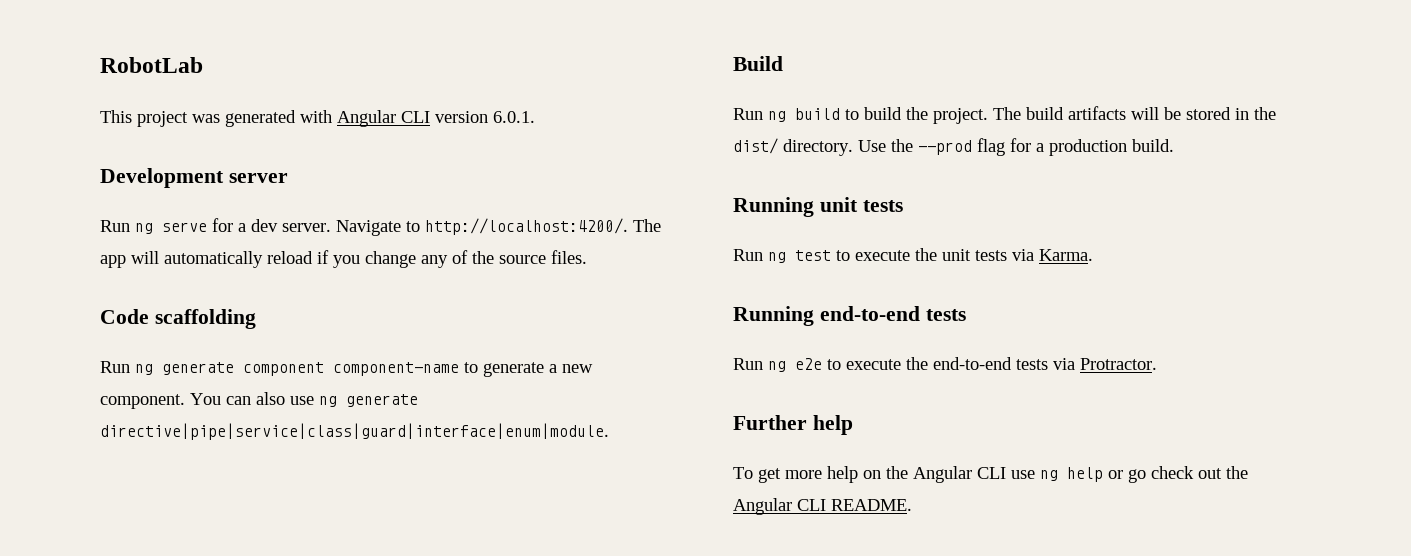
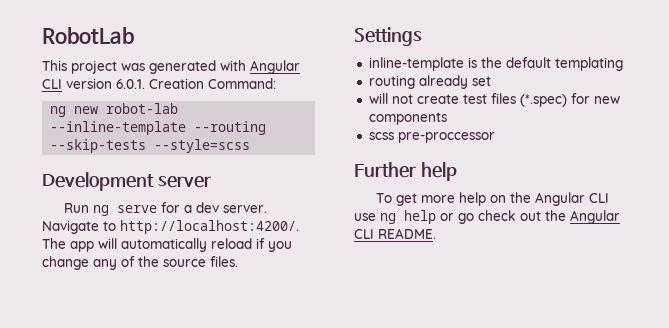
(535, 117) none -> [149,78,276,89] [50,103,179,117] [50,121,267,135] [50,139,251,153] Creation Command: // ng new robot-lab --inline-template --routing --skip-tests --style=scss
[100,309,256,329] [100,361,593,377] [100,392,418,409] [100,423,609,440] [733,56,783,71] [733,106,1276,124] [733,138,1174,156] [733,197,903,217] [733,248,1093,263] [733,306,966,326] [733,357,1157,372] Code scaffolding // Run ng generate component component-name to generate a new component. You can also use ng generate directive|pipe|service|class|guard|interface|enum|module. // Build // Run ng build to build the project. The build artifacts will be stored in the dist/ directory. Use the --prod flag for a production build. // Running unit tests // Run ng test to execute the unit tests via Karma. // Running end-to-end tests // Run ng e2e to execute the end-to-end tests via Protractor. -> [354,27,422,46] [368,57,623,71] [368,75,491,89] [368,93,620,107] [368,112,447,125] [368,132,495,143] Settings // inline-template is the default templating // routing already set // will not create test files (*.spec) for new components // scss pre-proccessor

